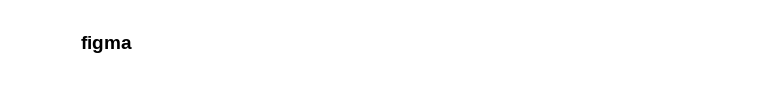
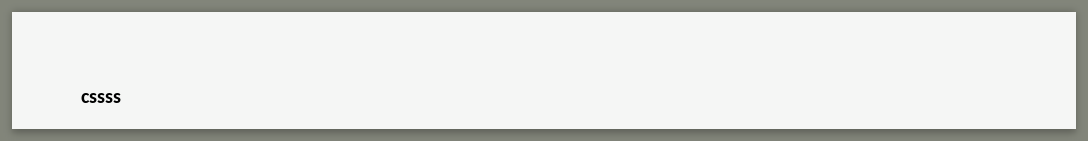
[81,36,132,53] figma -> [81,93,121,103] cssss

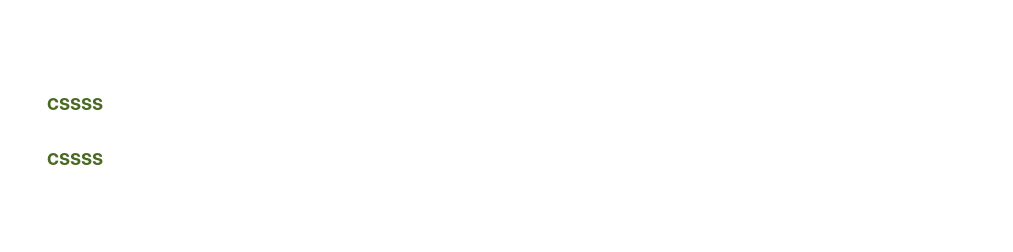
[81,93,121,103] cssss -> [47,98,103,111] [47,153,103,166] cssss // cssss

